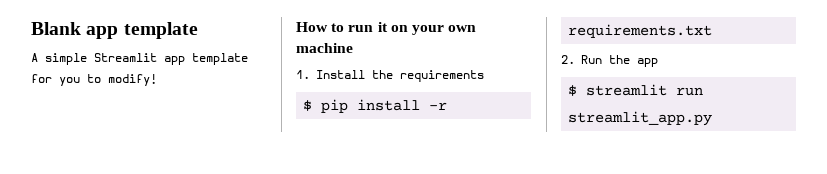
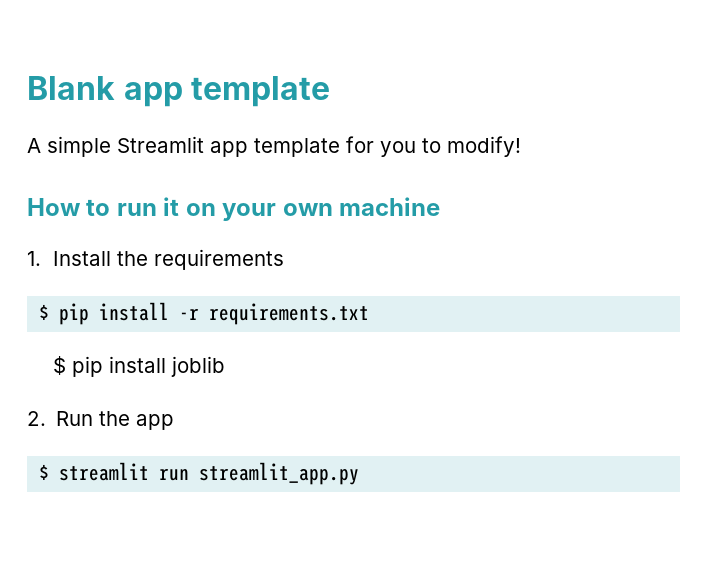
(713, 31) none -> [53,356,226,377] // $ pip install joblib

